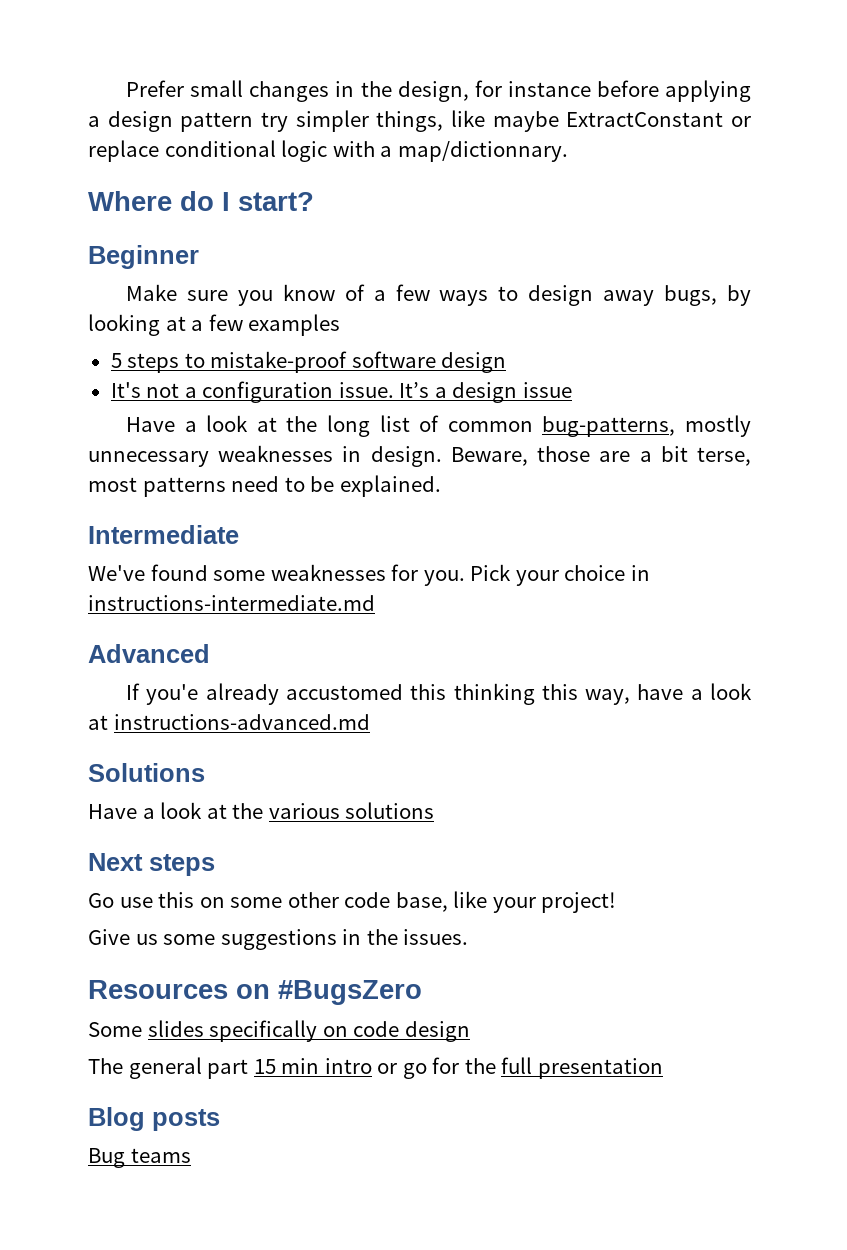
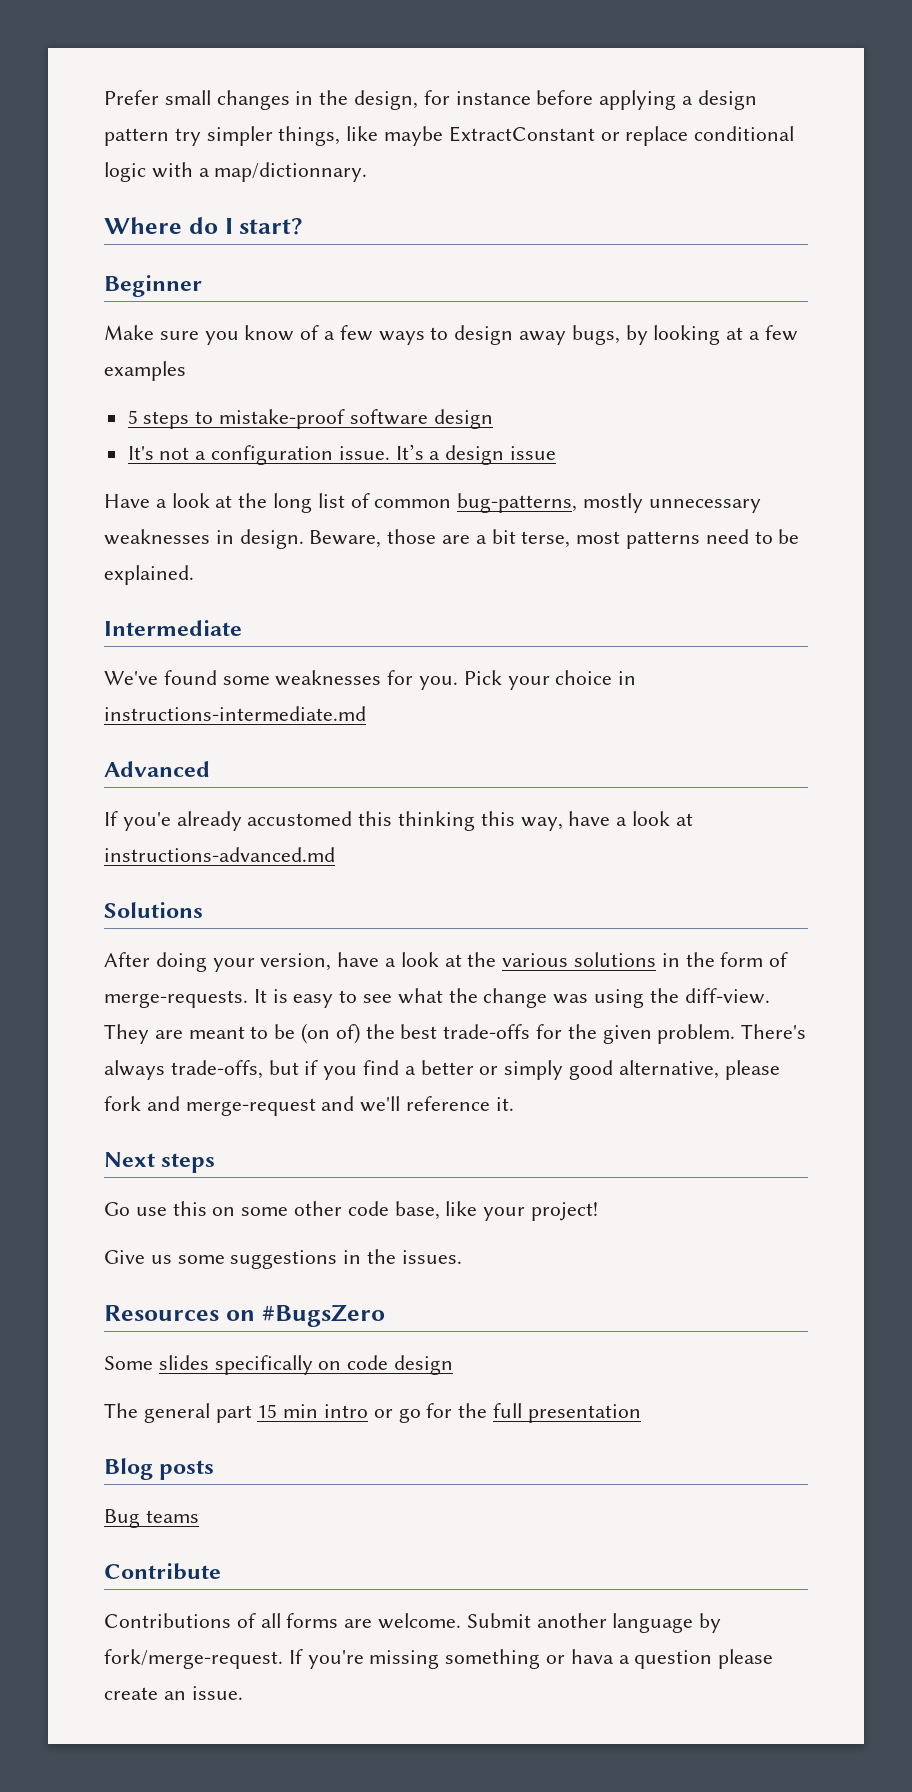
[88,804,137,819] Have -> [104,952,380,972] After doing your version, have
(435, 810) none -> [661,952,789,967] [104,988,770,1008] [104,1023,807,1044] [104,1060,780,1080] [104,1096,514,1116] in the form of merge-requests. It is easy to see what the change was using the diff-view. They are meant to be (on of) the best trade-offs for the given problem. There's always trade-offs, but if you find a better or simply good alternative, please fork and merge-request and we'll reference it.
(191, 1155) none -> [104,1563,221,1580] [104,1613,722,1633] [104,1649,774,1669] [104,1686,243,1700] // Contribute // Contributions of all forms are welcome. Submit another language by fork/merge-request. If you're missing something or hava a question please create an issue.

